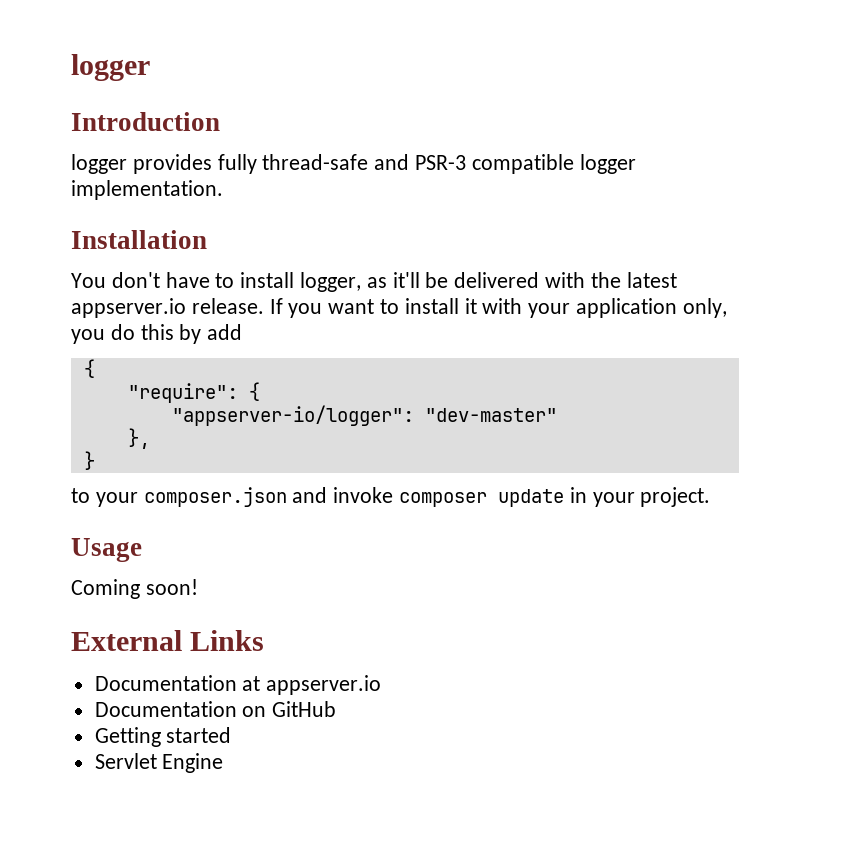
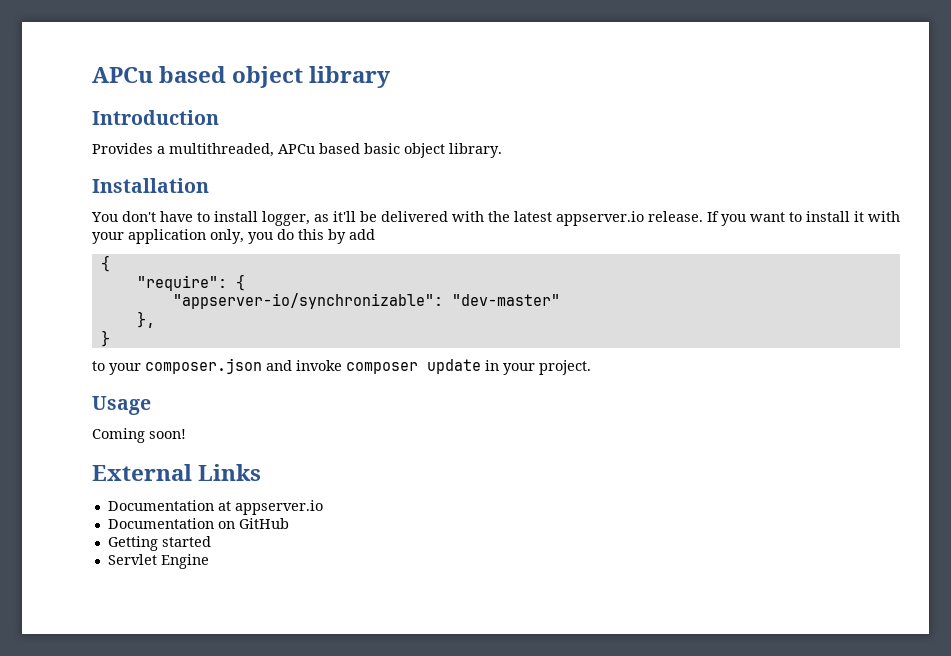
[71,54,150,81] [71,112,220,131] [71,154,636,174] [71,180,223,200] logger // Introduction // logger provides fully thread-safe and PSR-3 compatible logger implementation. -> [92,66,392,88] [92,110,219,125] [92,143,502,158] APCu based object library // Introduction // Provides a multithreaded, APCu based basic object library.
[171,405,414,426] "appserver-io/logger": -> [172,293,443,309] "appserver-io/synchronizable":

